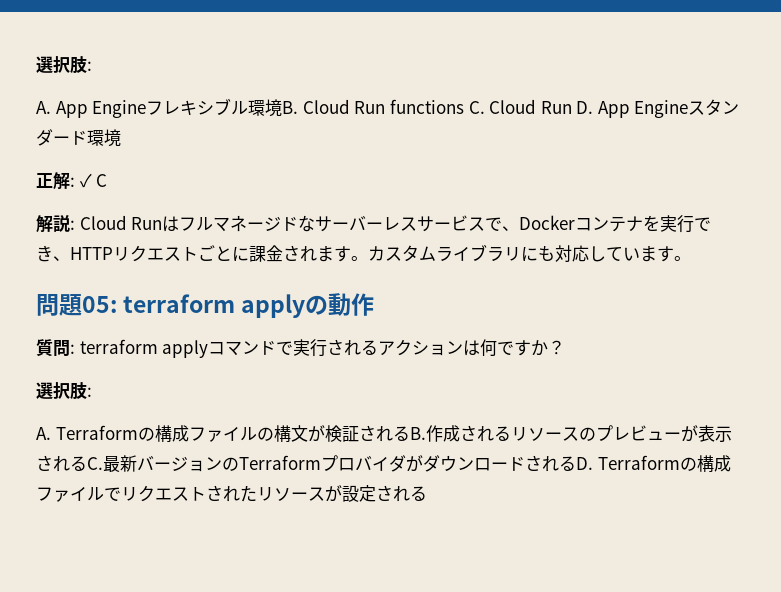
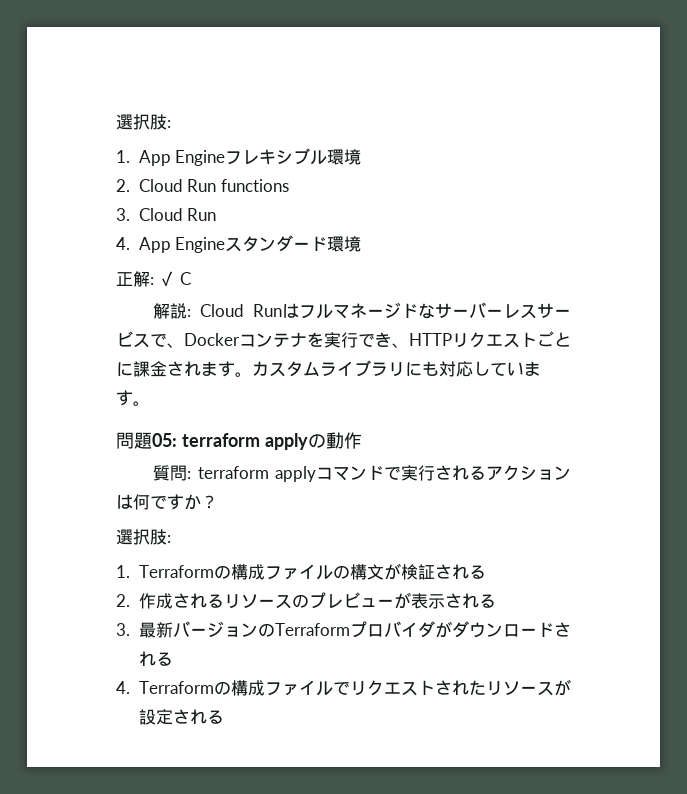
[36,56,92,73] [36,101,51,114] 選択肢: // A. -> [116,114,171,130] [116,150,130,163] 選択肢: // 1.
[282,101,299,114] B. -> [116,179,130,192] // 2.
[468,99,594,114] C. Cloud Run D. -> [116,208,217,221] [116,237,130,250] // 3. Cloud Run // 4.
[36,427,51,440] A. -> [116,565,130,578] 1.
[409,427,426,440] B. -> [116,594,130,607] // 2.
[87,457,103,470] C. -> [116,623,130,636] // 3.
[576,457,593,470] D. -> [116,681,130,694] // 4.

